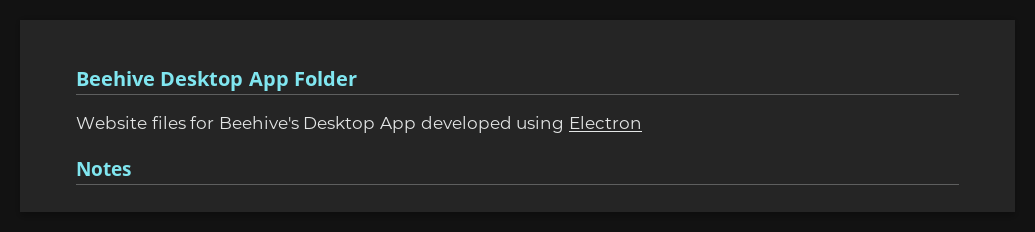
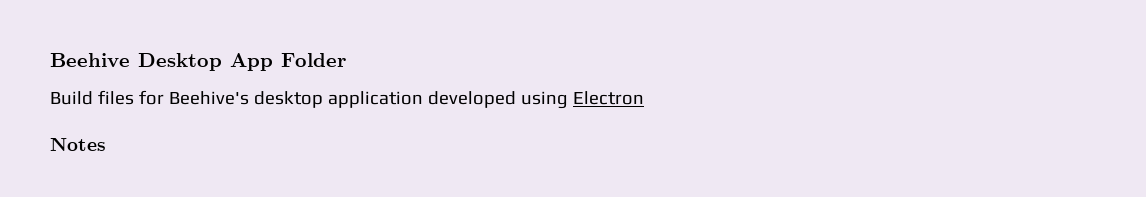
[76,116,147,129] Website -> [50,91,93,105] Build
[303,116,416,133] Desktop App -> [253,91,423,108] desktop application

